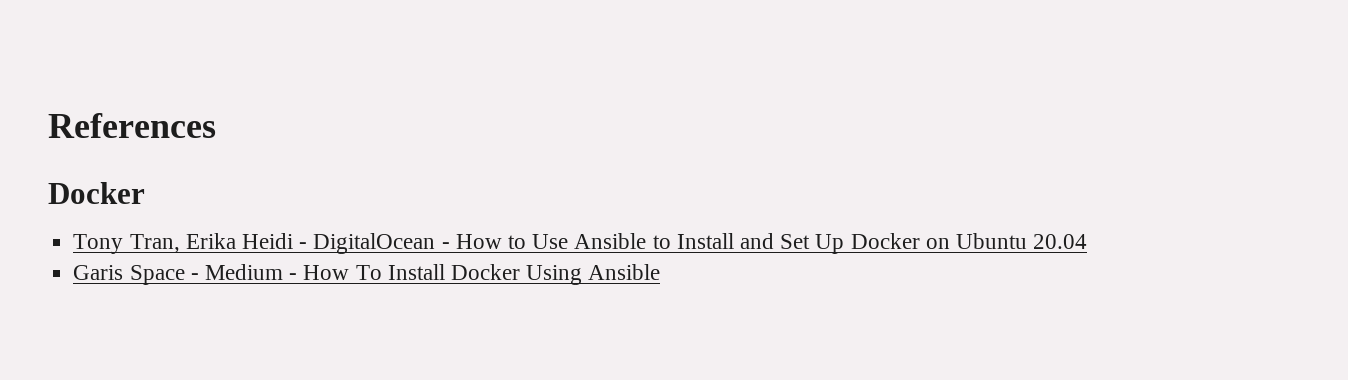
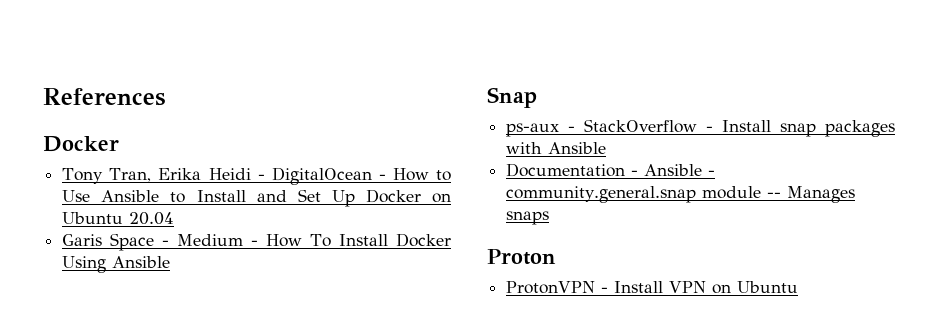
(661, 272) none -> [487,87,537,108] [506,119,895,137] [506,142,607,154] [506,163,716,177] [506,186,856,203] [506,211,550,225] [487,249,556,265] [506,281,799,294] // Snap // ps-aux - StackOverflow - Install snap packages with Ansible // Documentation - Ansible - community.general.snap module -- Manages snaps // Proton // ProtonVPN - Install VPN on Ubuntu

